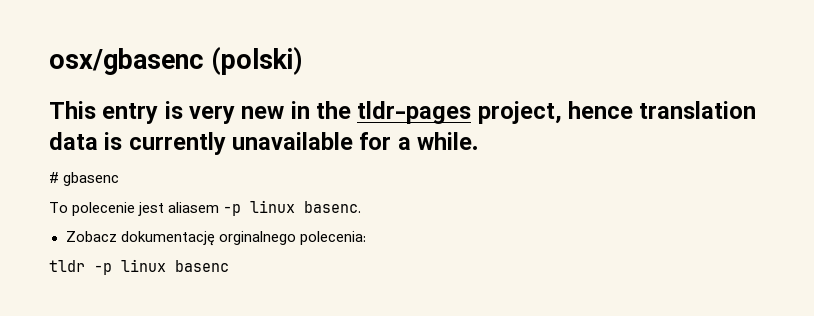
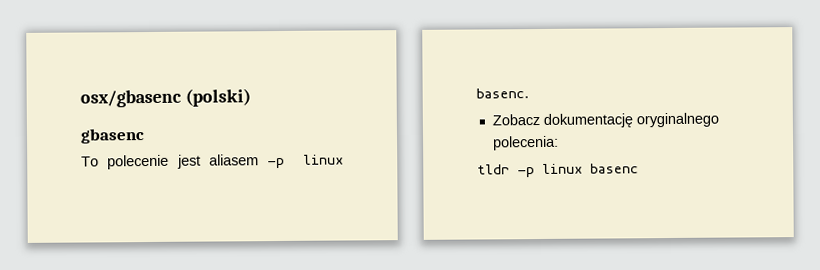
[49,101,757,124] [49,132,480,155] [49,172,59,183] This entry is very new in the tldr-pages project, hence translation data is currently unavailable for a while. // # -> (251, 97) none
[218,231,296,245] orginalnego -> [635,112,719,128] oryginalnego

